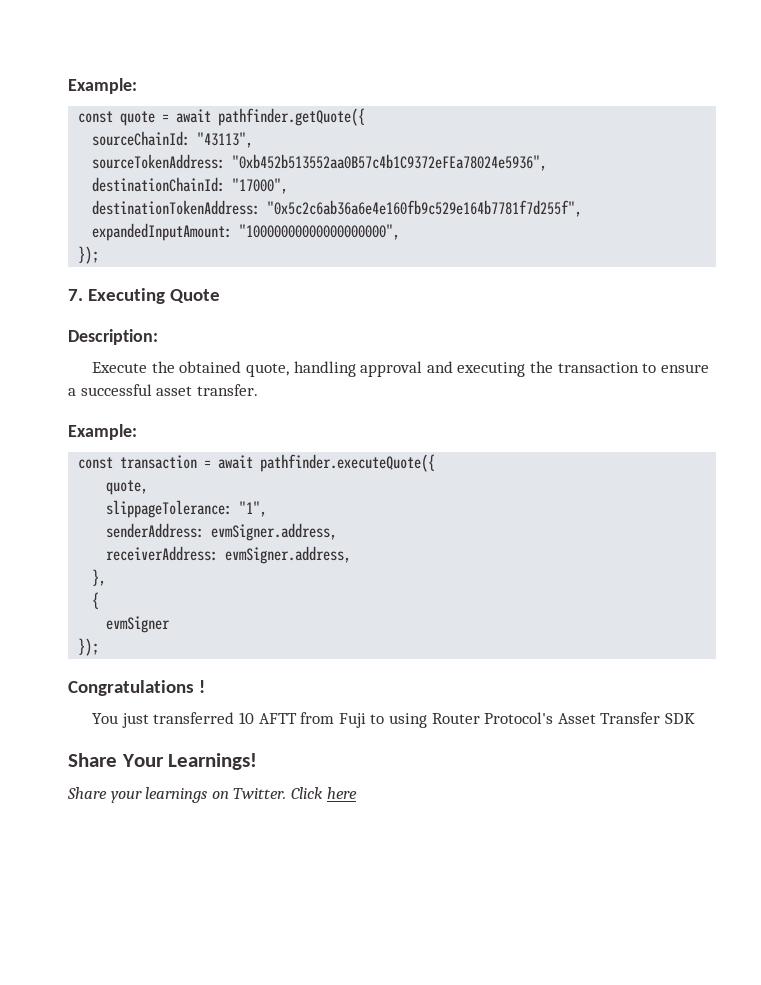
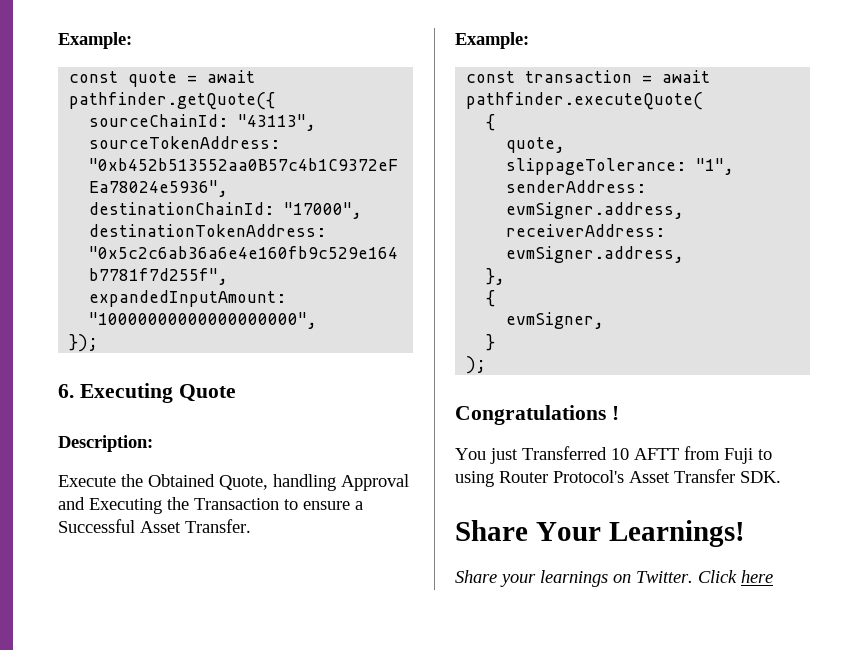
[68,289,83,301] 7. -> [58,384,74,398] 6.
[179,361,709,377] [68,384,258,396] obtained quote, handling approval and executing the transaction to ensure a successful asset transfer. -> [148,474,409,491] [58,497,363,514] [58,519,251,533] Obtained Quote, handling Approval and Executing the Transaction to ensure a Successful Asset Transfer.
[260,454,436,472] pathfinder.executeQuote({ -> [466,92,704,110] [486,114,496,131] pathfinder.executeQuote( // {
[106,616,171,633] [78,638,100,656] evmSigner // }); -> [506,312,605,329] [486,334,496,351] [466,356,487,374] evmSigner, // } // );
[153,712,235,724] transferred -> [522,446,607,460] Transferred
[664,713,695,724] SDK -> [740,471,781,483] SDK.

